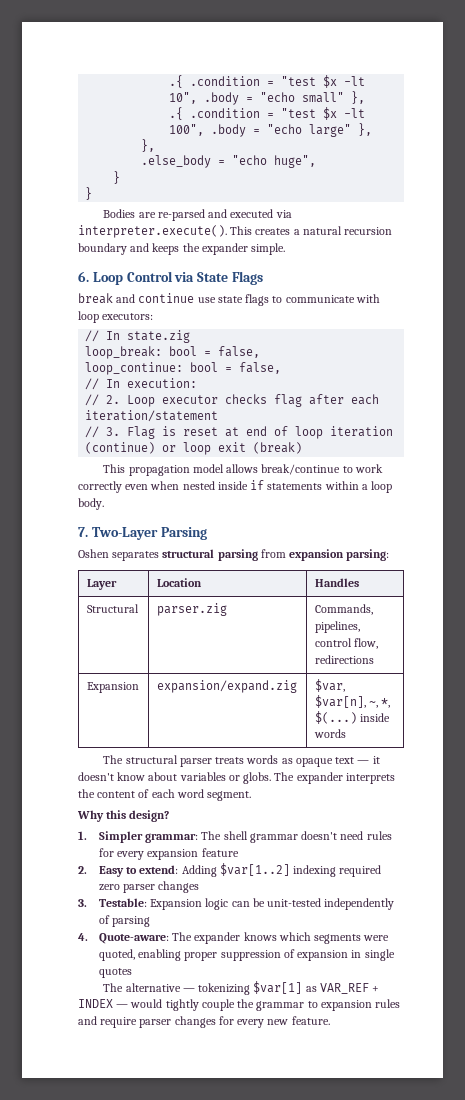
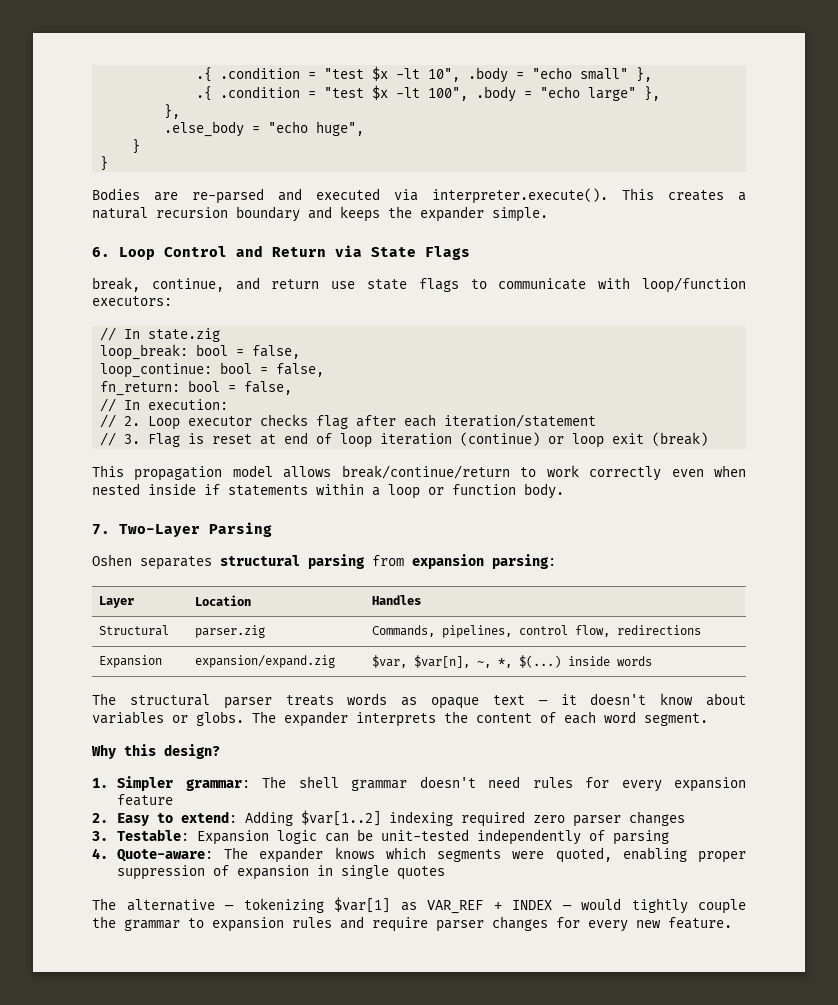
(173, 276) none -> [236,245,326,257] and Return
[78,293,195,304] break and continue -> [92,277,320,292] break, continue, and return
[78,311,99,323] loop -> [642,277,746,293] loop/function
(282, 368) none -> [100,380,293,396] // fn_return: bool = false,
[261,464,341,475] break/continue -> [341,465,510,479] break/continue/return
(393, 487) none -> [428,484,516,495] or function

